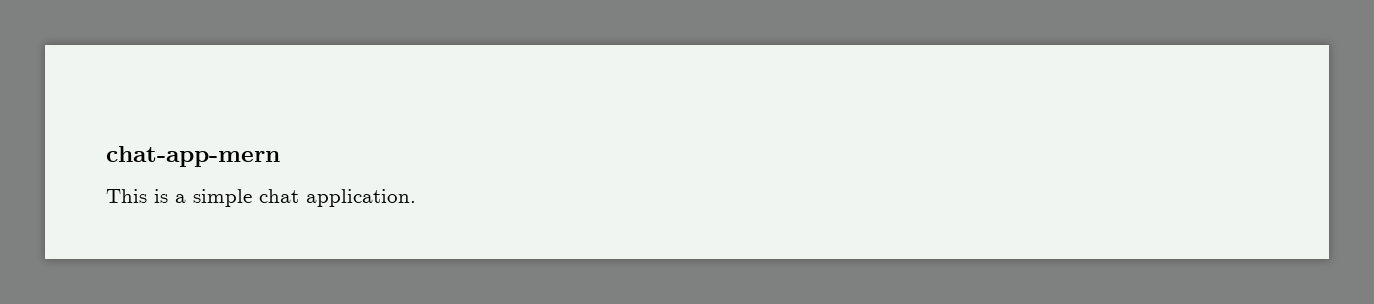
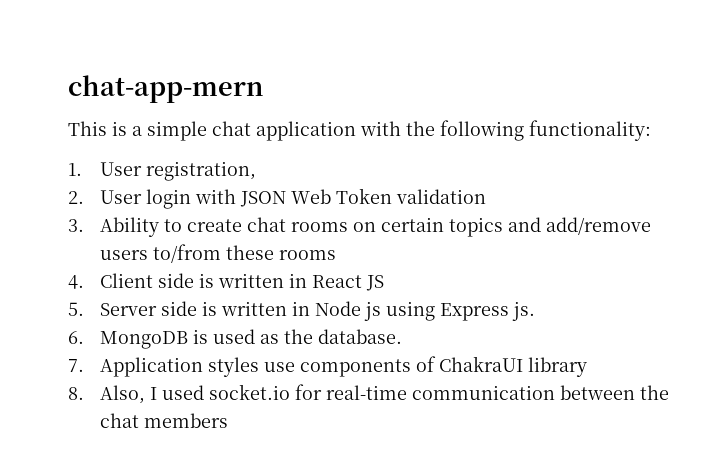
[306,189,416,207] application. -> [256,120,651,141] [68,161,256,181] [68,188,486,209] [68,217,651,237] [99,244,336,263] [68,273,384,291] [68,301,535,321] [68,329,402,349] [68,356,587,377] [68,384,669,404] [99,413,228,428] application with the following functionality: // 1. User registration, // 2. User login with JSON Web Token validation // 3. Ability to create chat rooms on certain topics and add/remove users to/from these rooms // 4. Client side is written in React JS // 5. Server side is written in Node js using Express js. // 6. MongoDB is used as the database. // 7. Application styles use components of ChakraUI library // 8. Also, I used socket.io for real-time communication between the chat members

